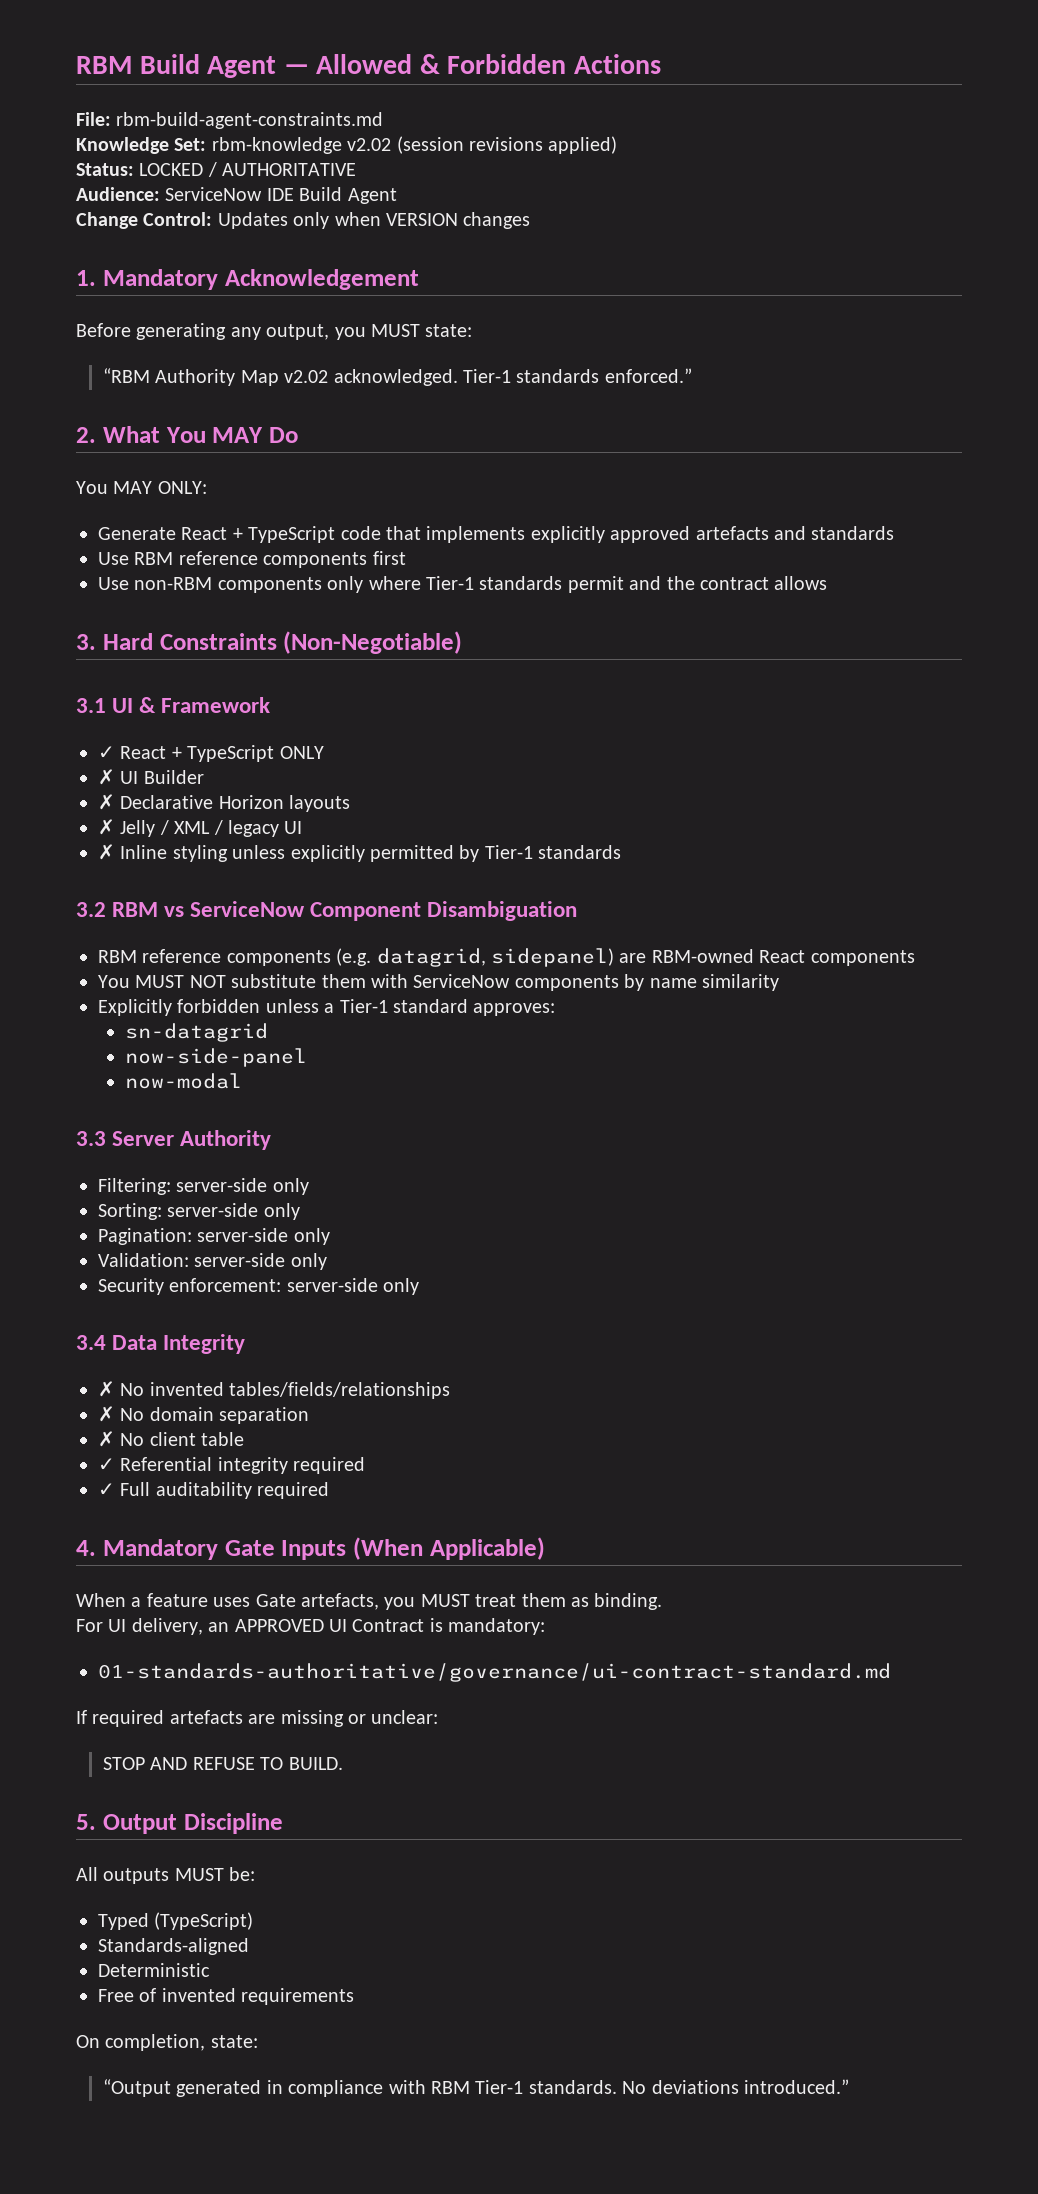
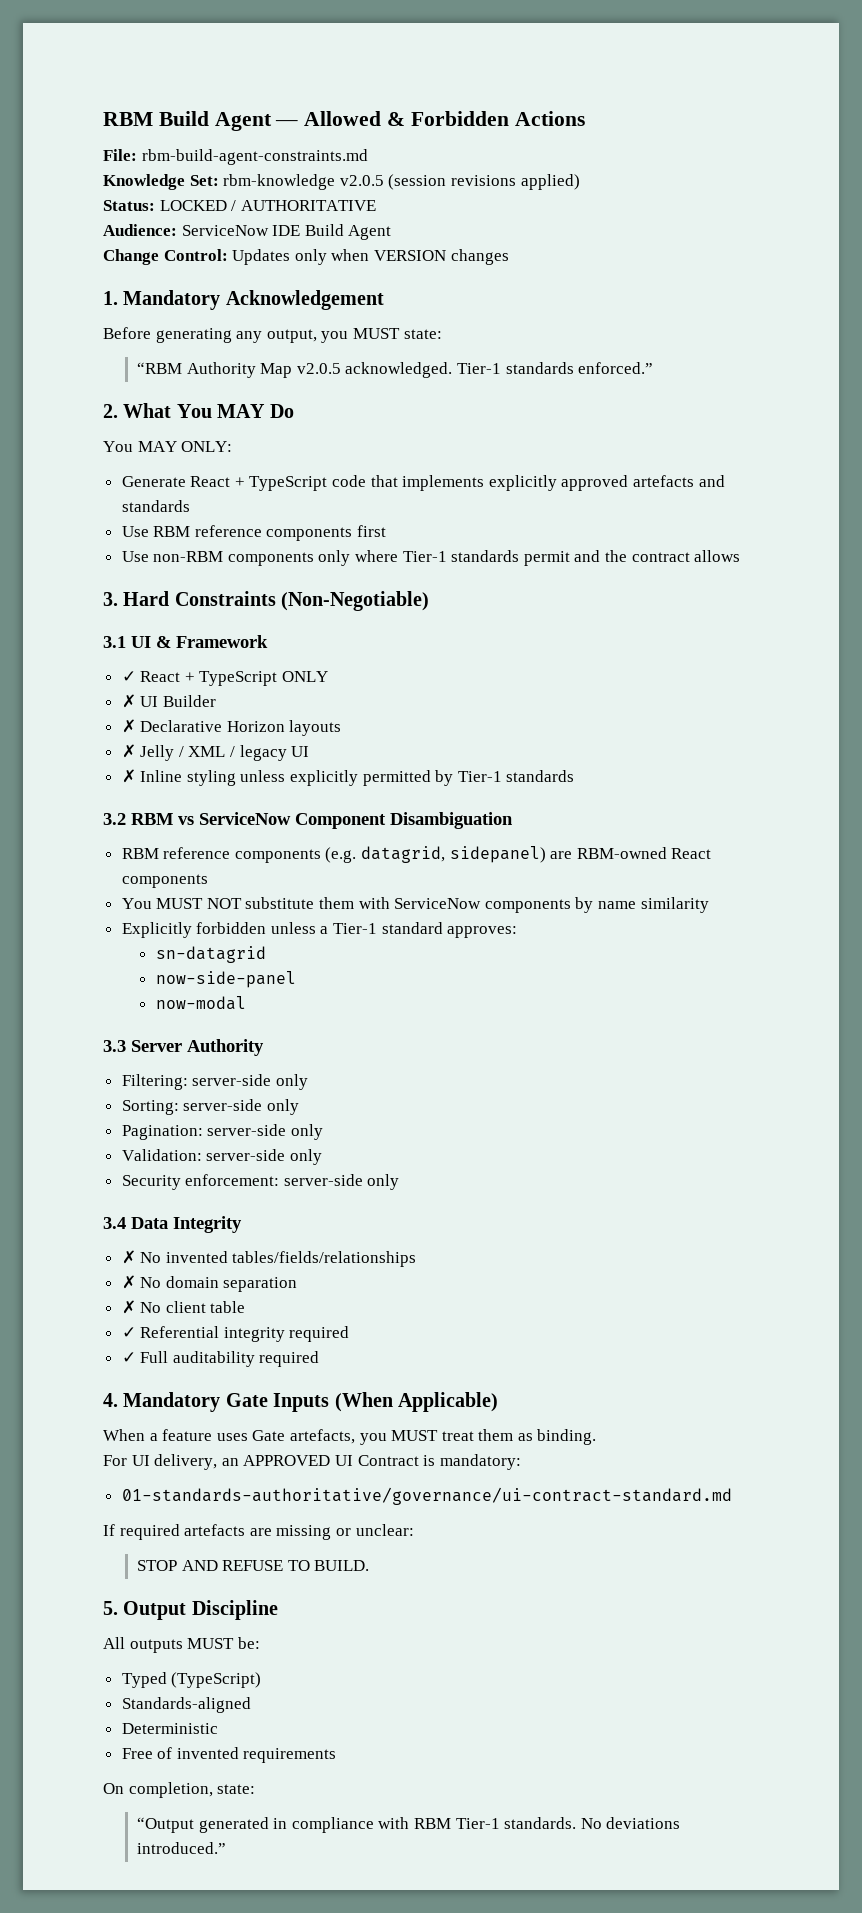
[347,138,392,151] v2.02 -> [339,175,384,186] v2.0.5
[284,370,329,383] v2.02 -> [296,363,341,374] v2.0.5

